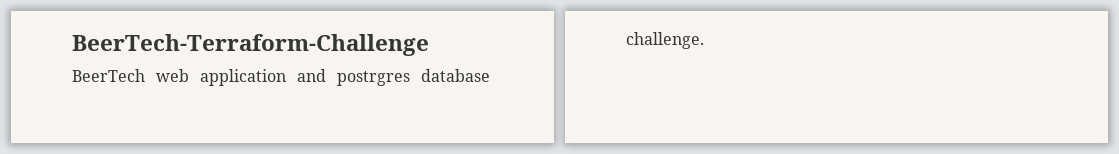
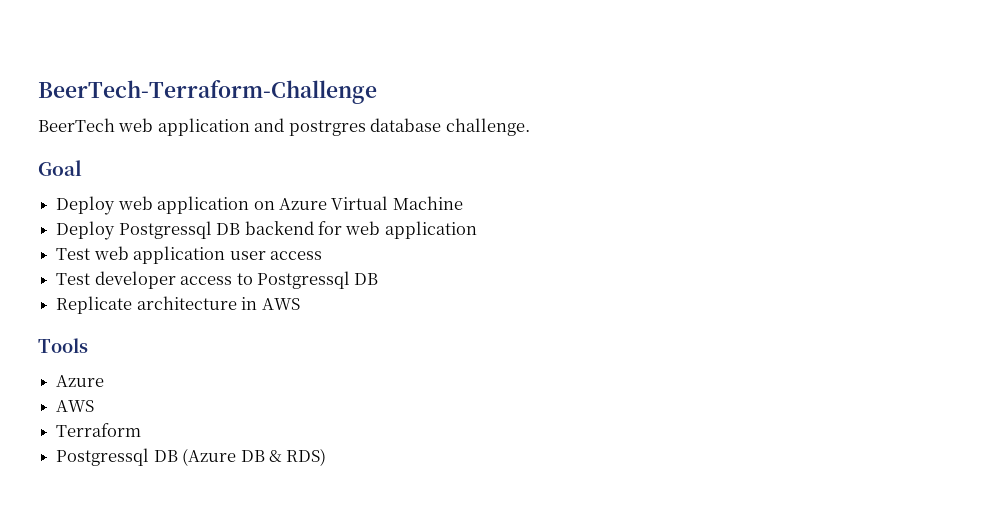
(704, 40) none -> [38,160,82,176] [56,196,463,215] [56,221,477,240] [56,246,322,264] [56,271,379,289] [56,296,300,314] [38,338,88,353] [56,375,105,387] [56,400,95,412] [56,423,142,437] [56,448,327,466] // Goal // Deploy web application on Azure Virtual Machine // Deploy Postgressql DB backend for web application // Test web application user access // Test developer access to Postgressql DB // Replicate architecture in AWS // Tools // Azure // AWS // Terraform // Postgressql DB (Azure DB & RDS)

